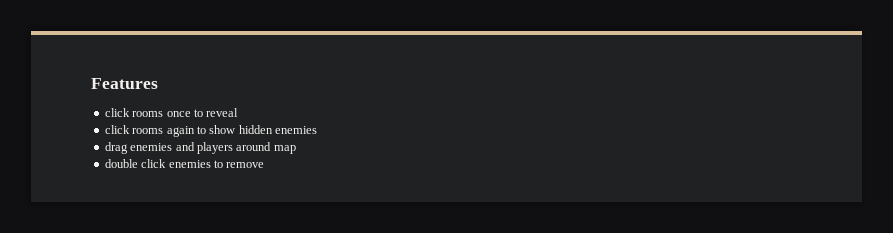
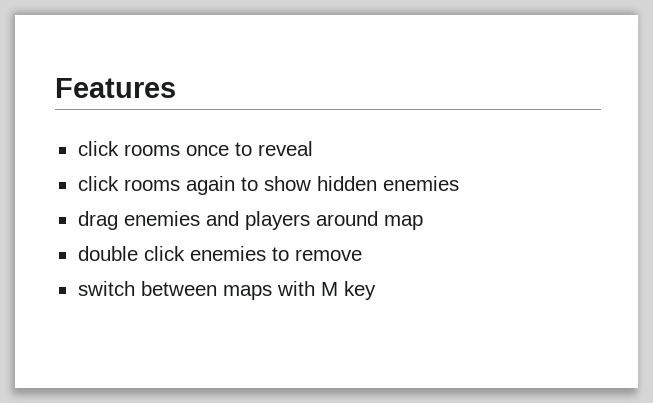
(265, 165) none -> [77,281,376,300] // switch between maps with M key

